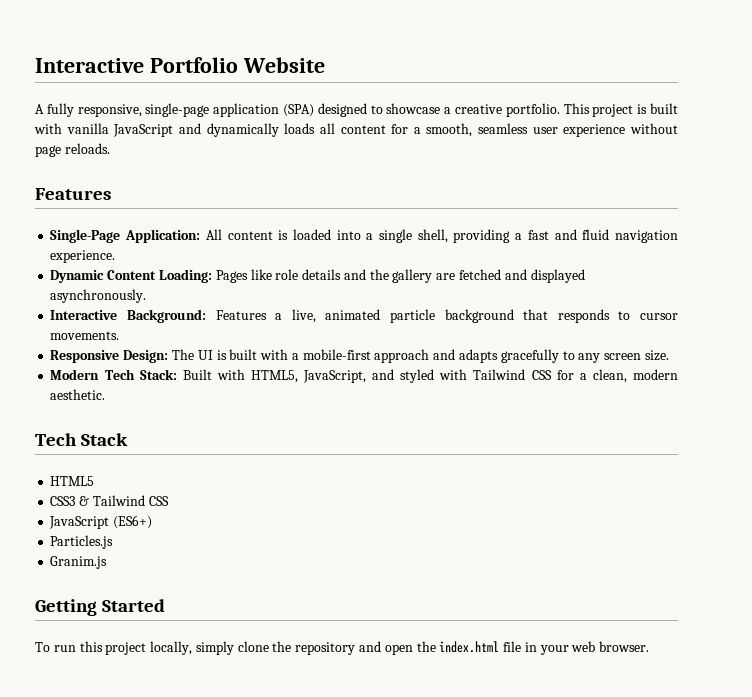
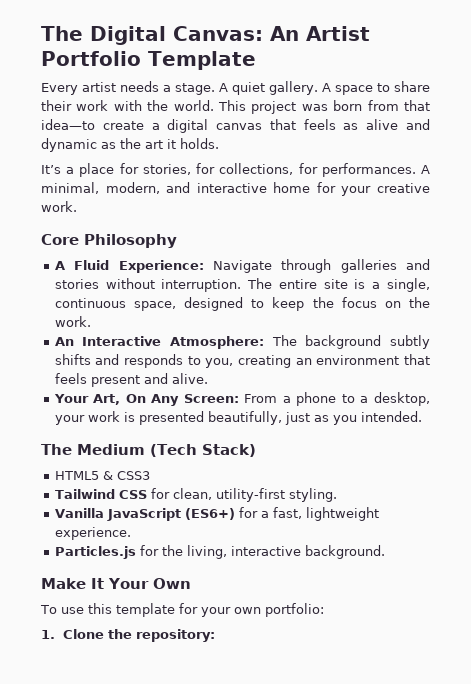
[35,57,325,73] [35,103,678,117] [34,123,678,137] [35,143,110,157] [35,188,111,200] [50,229,678,243] [50,250,116,263] [50,269,585,283] [50,289,147,303] [50,309,679,323] [50,331,120,340] [50,349,669,363] [50,369,679,383] [50,389,106,400] [35,433,129,446] [50,476,95,486] [50,495,169,506] [49,515,153,529] [50,535,114,549] [50,556,108,569] [35,599,166,616] [35,641,650,655] Interactive Portfolio Website // A fully responsive, single-page application (SPA) designed to showcase a creative portfolio. This project is built with vanilla JavaScript and dynamically loads all content for a smooth, seamless user experience without page reloads. // Features // Single-Page Application: All content is loaded into a single shell, providing a fast and fluid navigation experience. // Dynamic Content Loading: Pages like role details and the gallery are fetched and displayed asynchronously. // Interactive Background: Features a live, animated particle background that responds to cursor movements. // Responsive Design: The UI is built with a mobile-first approach and adapts gracefully to any screen size. // Modern Tech Stack: Built with HTML5, JavaScript, and styled with Tailwind CSS for a clean, modern aesthetic. // Tech Stack // HTML5 // CSS3 & Tailwind CSS // JavaScript (ES6+) // Particles.js // Granim.js // Getting Started // To run this project locally, simply clone the repository and open the index.html file in your web browser. -> [41,26,370,45] [41,51,256,70] [41,81,430,95] [41,100,430,114] [41,119,430,133] [41,138,219,152] [41,163,431,177] [41,182,430,196] [41,201,77,212] [41,234,177,248] [54,259,430,273] [54,278,430,292] [54,297,430,311] [54,316,91,327] [54,335,430,349] [54,354,430,368] [54,373,208,387] [53,392,431,406] [54,411,422,425] [41,444,256,457] [54,471,150,480] [54,488,337,502] [54,507,379,521] [54,527,131,540] [54,545,385,559] [41,578,191,589] [40,603,324,617] [41,629,215,642] The Digital Canvas: An Artist Portfolio Template // Every artist needs a stage. A quiet gallery. A space to share their work with the world. This project was born from that idea—to create a digital canvas that feels as alive and dynamic as the art it holds. // It’s a place for stories, for collections, for performances. A minimal, modern, and interactive home for your creative work. // Core Philosophy // A Fluid Experience: Navigate through galleries and stories without interruption. The entire site is a single, continuous space, designed to keep the focus on the work. // An Interactive Atmosphere: The background subtly shifts and responds to you, creating an environment that feels present and alive. // Your Art, On Any Screen: From a phone to a desktop, your work is presented beautifully, just as you intended. // The Medium (Tech Stack) // HTML5 & CSS3 // Tailwind CSS for clean, utility-first styling. // Vanilla JavaScript (ES6+) for a fast, lightweight experience. // Particles.js for the living, interactive background. // Make It Your Own // To use this template for your own portfolio: // 1. Clone the repository:

